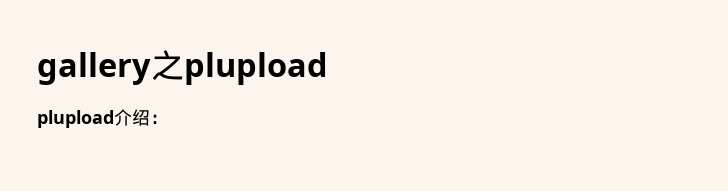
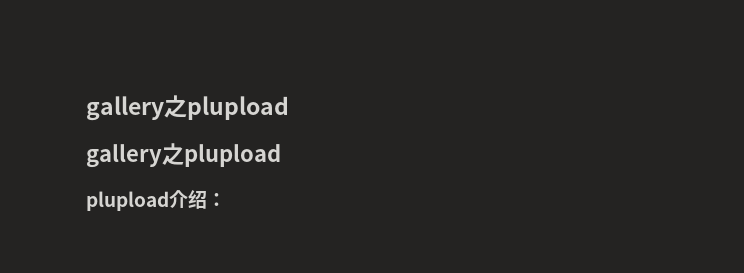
[37,50,328,85] gallery之plupload -> [86,95,289,121] [86,143,281,168] gallery之plupload // gallery之plupload

